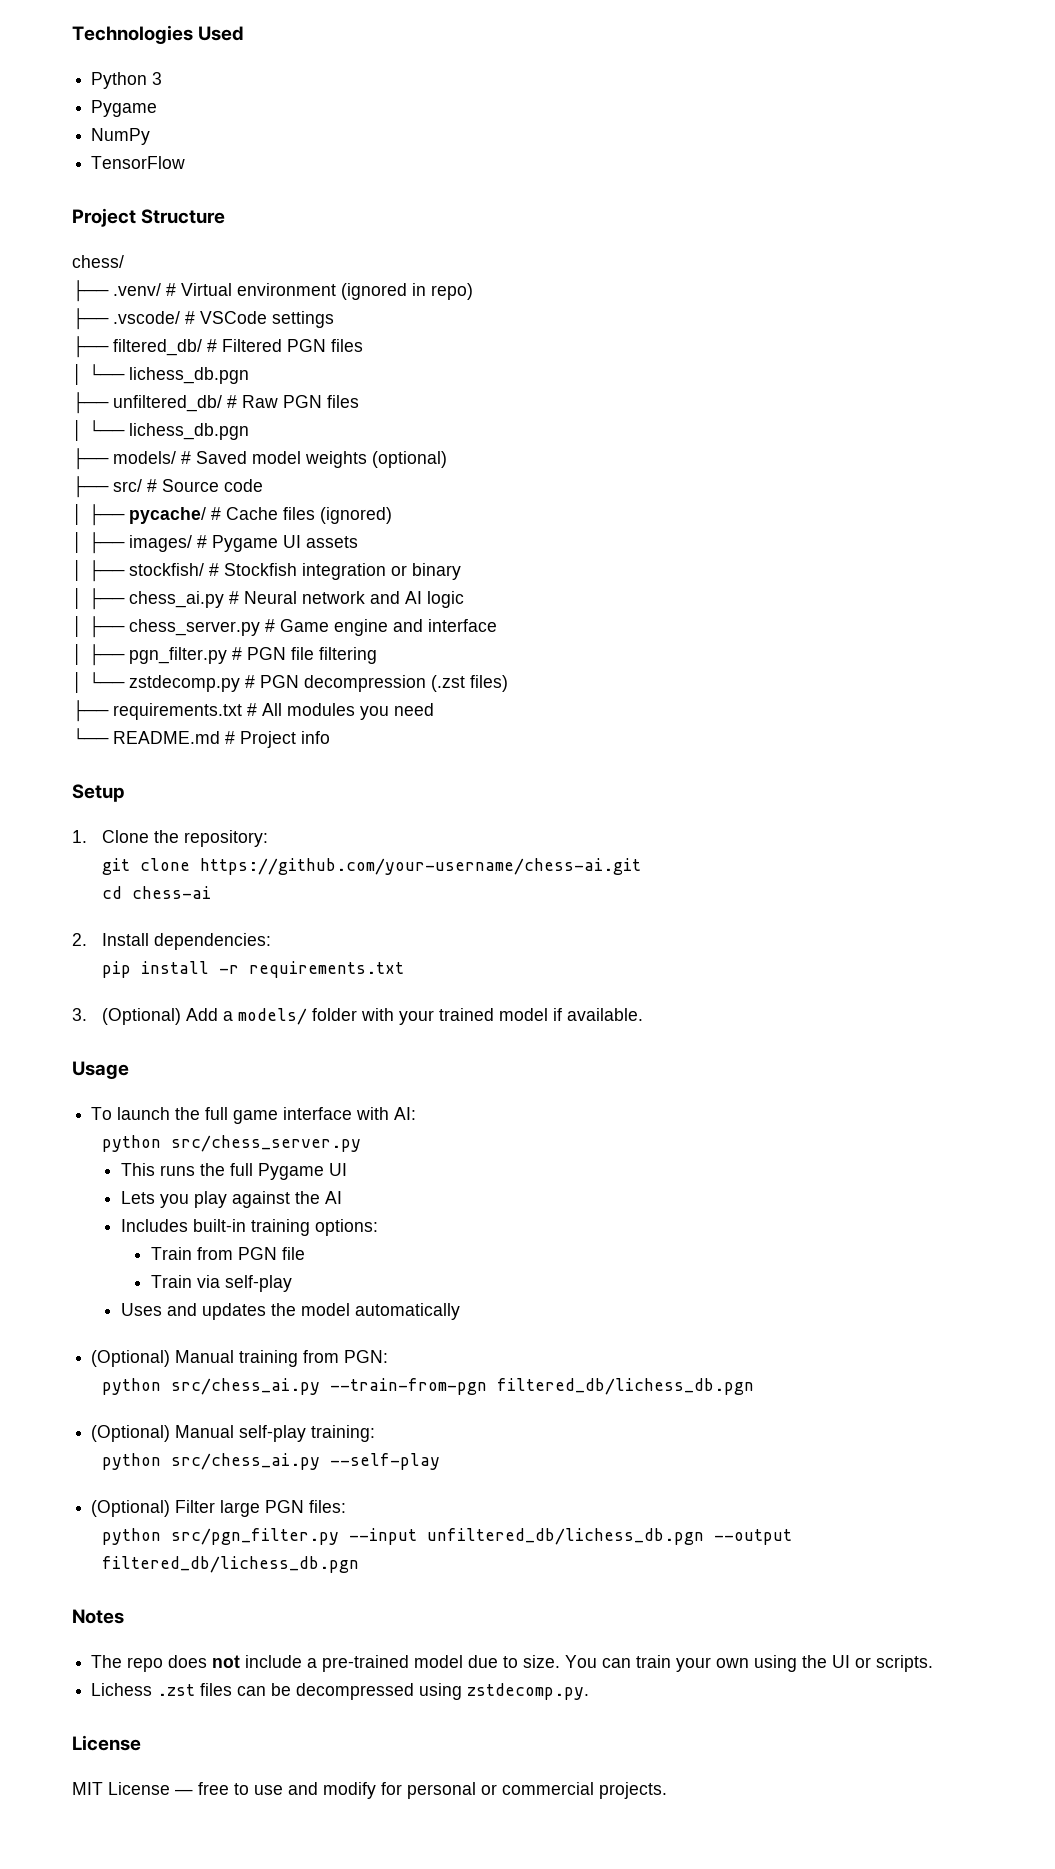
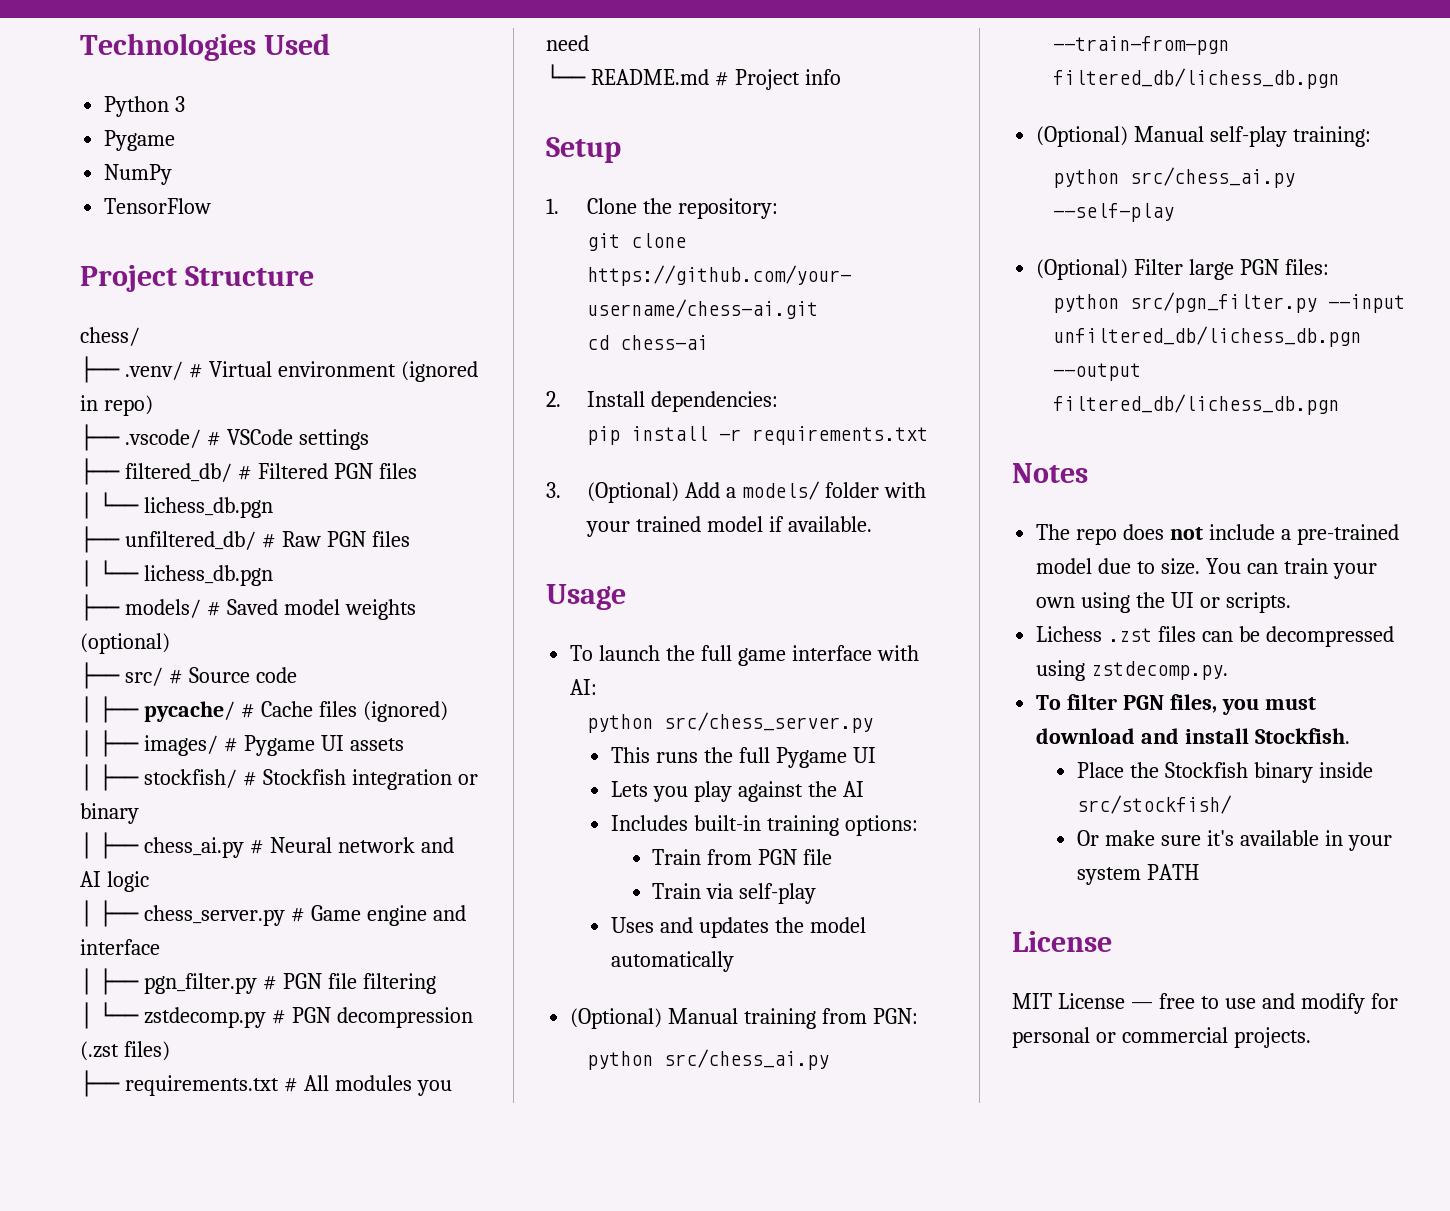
(590, 1691) none -> [1036,694,1316,715] [1036,728,1351,744] [1077,762,1374,783] [1077,795,1233,814] [1077,830,1392,851] [1077,864,1200,885] // To filter PGN files, you must download and install Stockfish. // Place the Stockfish binary inside src/stockfish/ // Or make sure it's available in your system PATH

